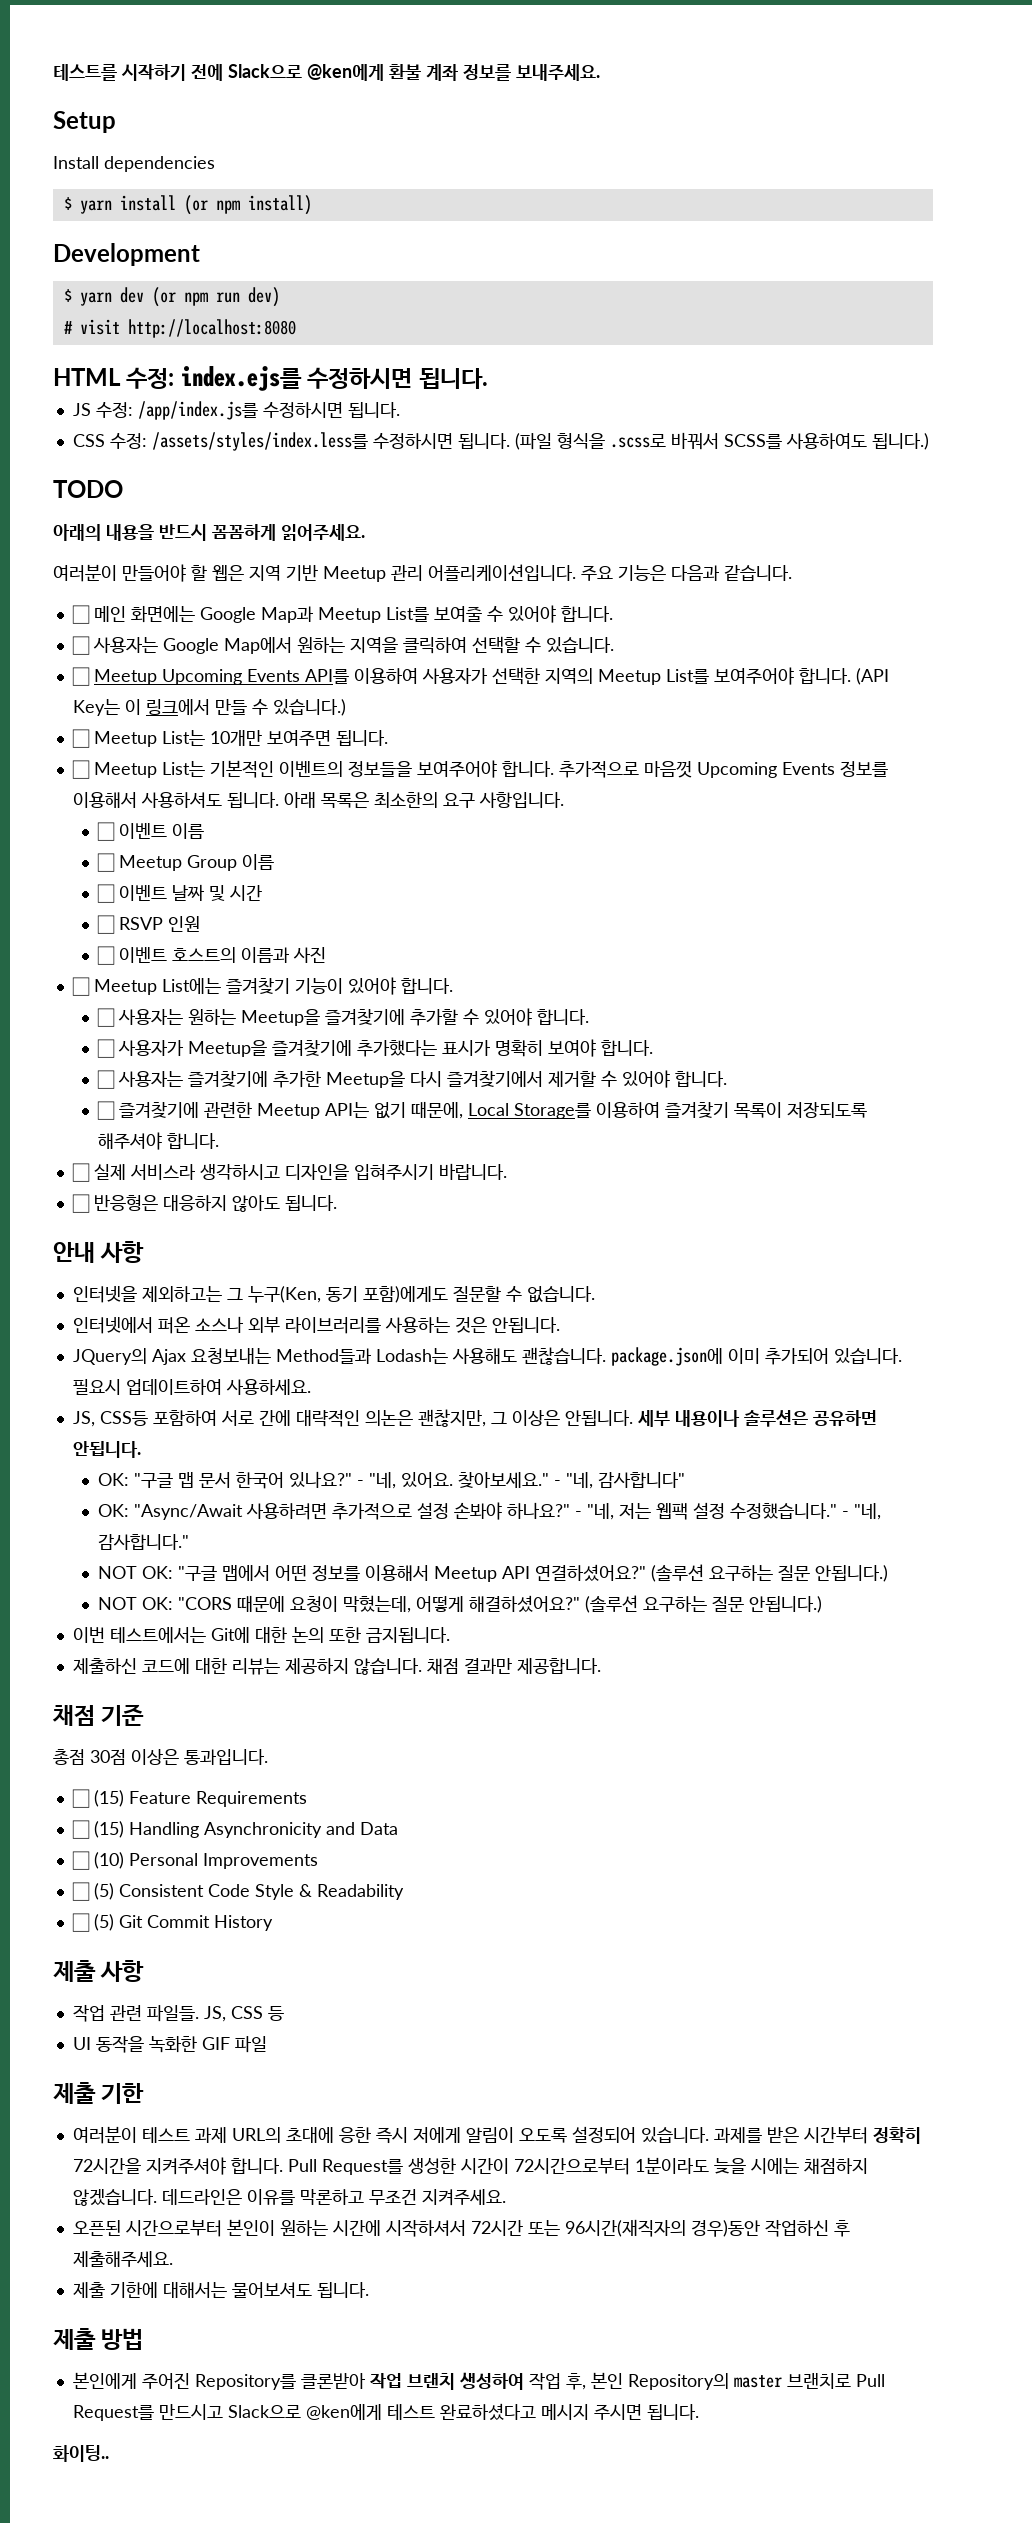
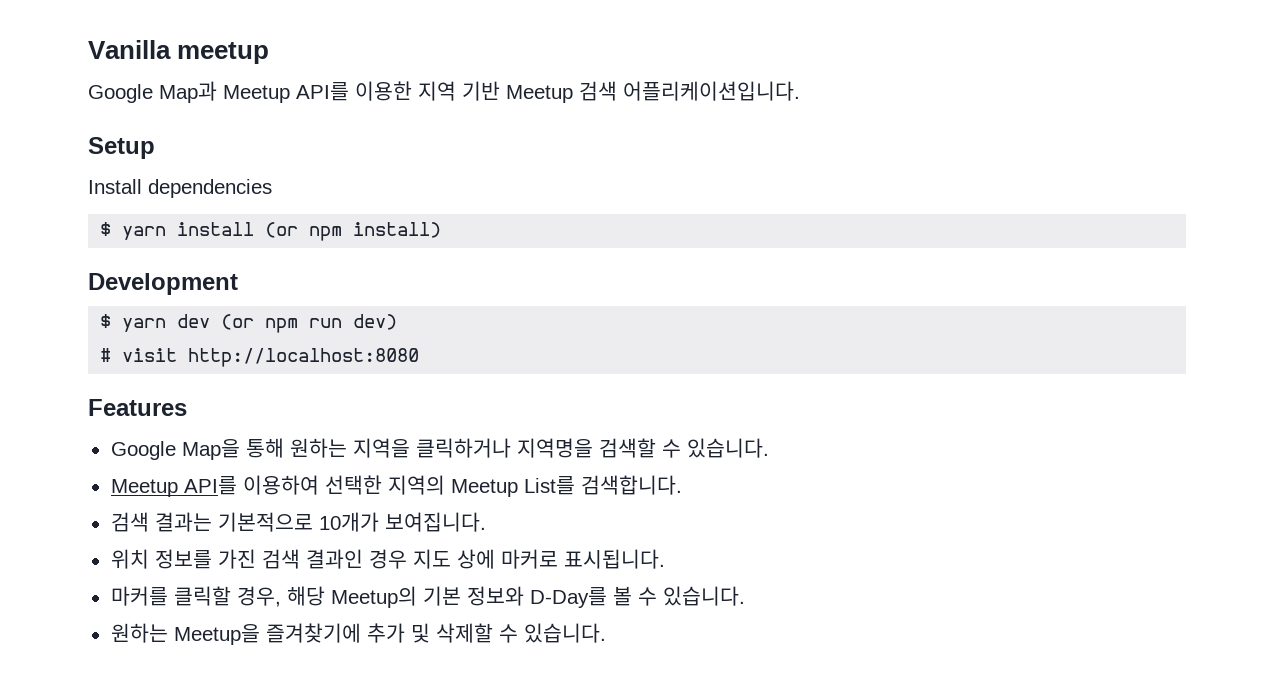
[53,64,600,81] 테스트를 시작하기 전에 Slack으로 @ken에게 환불 계좌 정보를 보내주세요. -> [88,40,270,64] [88,81,800,103] Vanilla meetup // Google Map과 Meetup API를 이용한 지역 기반 Meetup 검색 어플리케이션입니다.
[53,366,488,391] [72,401,400,420] [72,432,929,451] [53,480,123,498] [53,524,365,541] [53,564,792,582] [71,605,613,624] [71,636,614,655] [71,667,300,686] HTML 수정: index.ejs를 수정하시면 됩니다. // JS 수정: /app/index.js를 수정하시면 됩니다. // CSS 수정: /assets/styles/index.less를 수정하시면 됩니다. (파일 형식을 .scss로 바꿔서 SCSS를 사용하여도 됩니다.) // TODO // 아래의 내용을 반드시 꼼꼼하게 읽어주세요. // 여러분이 만들어야 할 웹은 지역 기반 Meetup 관리 어플리케이션입니다. 주요 기능은 다음과 같습니다. // ☐ 메인 화면에는 Google Map과 Meetup List를 보여줄 수 있어야 합니다. // ☐ 사용자는 Google Map에서 원하는 지역을 클릭하여 선택할 수 있습니다. // ☐ Meetup Upcoming Events -> [88,399,187,416] [110,438,769,460] [110,479,178,497] Features // Google Map을 통해 원하는 지역을 클릭하거나 지역명을 검색할 수 있습니다. // Meetup
[421,668,488,684] 사용자가 -> (319, 485) none
[713,667,889,685] [72,699,346,716] [71,729,388,748] [71,760,888,779] [72,792,564,809] [97,822,205,841] [97,853,275,872] [97,884,263,903] [97,915,201,934] [97,946,327,965] [71,977,453,996] [97,1008,590,1027] [97,1039,654,1058] [97,1070,728,1089] [97,1101,868,1120] [98,1132,220,1150] [71,1163,507,1182] [71,1194,337,1213] [53,1241,145,1263] [72,1286,595,1303] [72,1316,560,1334] [72,1347,902,1366] [72,1379,311,1395] [72,1409,877,1427] [72,1441,141,1458] [98,1471,686,1489] [98,1502,882,1520] [98,1534,190,1550] [98,1564,889,1582] [98,1595,823,1613] [72,1627,450,1643] [72,1658,601,1675] [52,1704,145,1726] [53,1749,268,1765] [71,1789,307,1808] [71,1820,398,1839] [71,1851,318,1870] [71,1882,404,1901] [71,1913,273,1932] [53,1960,145,1982] [72,2004,284,2022] [72,2035,267,2053] [53,2082,145,2104] [72,2126,921,2144] [72,2157,868,2175] [72,2189,506,2206] [72,2219,850,2237] [72,2251,173,2267] [72,2282,369,2298] [53,2328,144,2350] [72,2372,885,2390] [72,2403,699,2421] [53,2445,109,2462] 보여주어야 합니다. (API Key는 이 링크에서 만들 수 있습니다.) // ☐ Meetup List는 10개만 보여주면 됩니다. // ☐ Meetup List는 기본적인 이벤트의 정보들을 보여주어야 합니다. 추가적으로 마음껏 Upcoming Events 정보를 이용해서 사용하셔도 됩니다. 아래 목록은 최소한의 요구 사항입니다. // ☐ 이벤트 이름 // ☐ Meetup Group 이름 // ☐ 이벤트 날짜 및 시간 // ☐ RSVP 인원 // ☐ 이벤트 호스트의 이름과 사진 // ☐ Meetup List에는 즐겨찾기 기능이 있어야 합니다. // ☐ 사용자는 원하는 Meetup을 즐겨찾기에 추가할 수 있어야 합니다. // ☐ 사용자가 Meetup을 즐겨찾기에 추가했다는 표시가 명확히 보여야 합니다. // ☐ 사용자는 즐겨찾기에 추가한 Meetup을 다시 즐겨찾기에서 제거할 수 있어야 합니다. // ☐ 즐겨찾기에 관련한 Meetup API는 없기 때문에, Local Storage를 이용하여 즐겨찾기 목록이 저장되도록 해주셔야 합니다. // ☐ 실제 서비스라 생각하시고 디자인을 입혀주시기 바랍니다. // ☐ 반응형은 대응하지 않아도 됩니다. // 안내 사항 // 인터넷을 제외하고는 그 누구(Ken, 동기 포함)에게도 질문할 수 없습니다. // 인터넷에서 퍼온 소스나 외부 라이브러리를 사용하는 것은 안됩니다. // JQuery의 Ajax 요청보내는 Method들과 Lodash는 사용해도 괜찮습니다. package.json에 이미 추가되어 있습니다. 필요시 업데이트하여 사용하세요. // JS, CSS등 포함하여 서로 간에 대략적인 의논은 괜찮지만, 그 이상은 안됩니다. 세부 내용이나 솔루션은 공유하면 안됩니다. // OK: "구글 맵 문서 한국어 있나요?" - "네, 있어요. 찾아보세요." - "네, 감사합니다" // OK: "Async/Await 사용하려면 추가적으로 설정 손봐야 하나요?" - "네, 저는 웹팩 설정 수정했습니다." - "네, 감사합니다." // NOT OK: "구글 맵에서 어떤 정보를 이용해서 Meetup API 연결하셨어요?" (솔루션 요구하는 질문 안됩니다.) // NOT OK: "CORS 때문에 요청이 막혔는데, 어떻게 해결하셨어요?" (솔루션 요구하는 질문 안됩니다.) // 이번 테스트에서는 Git에 대한 논의 또한 금지됩니다. // 제출하신 코드에 대한 리뷰는 제공하지 않습니다. 채점 결과만 제공합니다. // 채점 기준 // 총점 30점 이상은 통과입니다. // ☐ (15) Feature Requirements // ☐ (15) Handling Asynchronicity and Data // ☐ (10) Personal Improvements // ☐ (5) Consistent Code Style & Readability // ☐ (5) Git Commit History // 제출 사항 // 작업 관련 파일들. JS, CSS 등 // UI 동작을 녹화한 GIF 파일 // 제출 기한 // 여러분이 테스트 과제 URL의 초대에 응한 즉시 저에게 알림이 오도록 설정되어 있습니다. 과제를 받은 시간부터 정확히 72시간을 지켜주셔야 합니다. Pull Request를 생성한 시간이 72시간으로부터 1분이라도 늦을 시에는 채점하지 않겠습니다. 데드라인은 이유를 막론하고 무조건 지켜주세요. // 오픈된 시간으로부터 본인이 원하는 시간에 시작하셔서 72시간 또는 96시간(재직자의 경우)동안 작업하신 후 제출해주세요. // 제출 기한에 대해서는 물어보셔도 됩니다. // 제출 방법 // 본인에게 주어진 Repository를 클론받아 작업 브랜치 생성하여 작업 후, 본인 Repository의 master 브랜치로 Pull Request를 만드시고 Slack으로 @ken에게 테스트 완료하셨다고 메시지 주시면 됩니다. // 화이팅.. -> [580,475,682,495] [110,512,486,532] [110,549,665,569] [110,586,745,608] [110,623,606,645] 검색합니다. // 검색 결과는 기본적으로 10개가 보여집니다. // 위치 정보를 가진 검색 결과인 경우 지도 상에 마커로 표시됩니다. // 마커를 클릭할 경우, 해당 Meetup의 기본 정보와 D-Day를 볼 수 있습니다. // 원하는 Meetup을 즐겨찾기에 추가 및 삭제할 수 있습니다.

